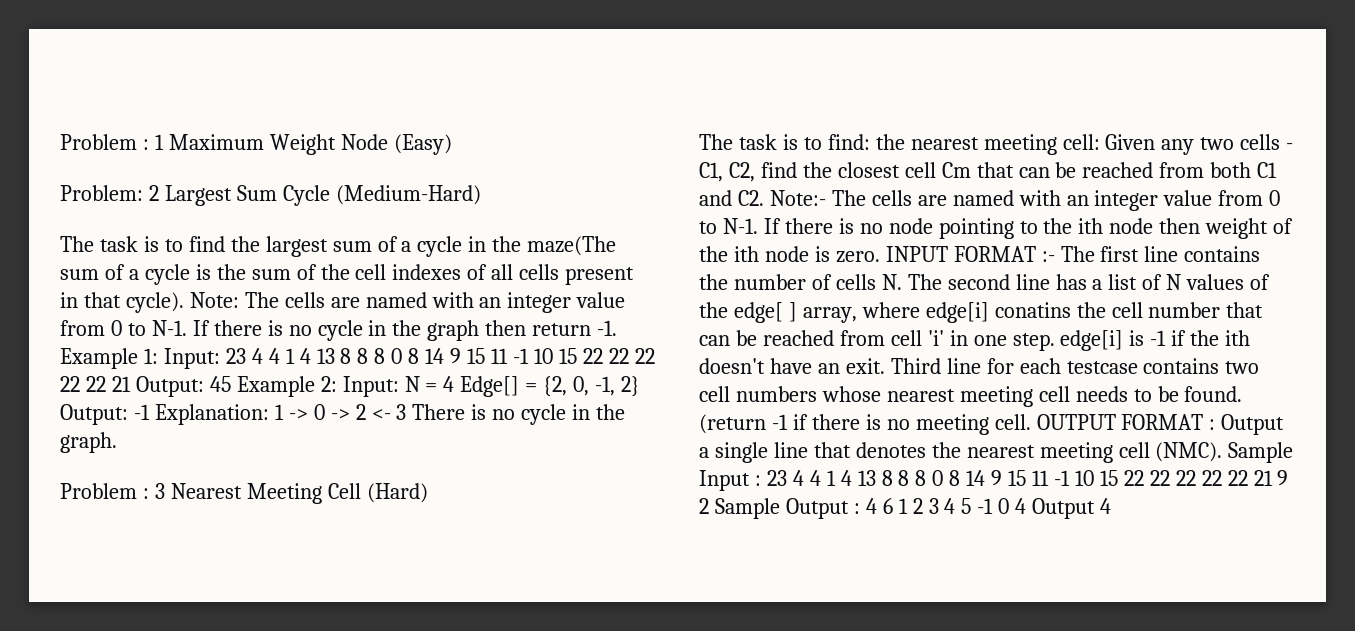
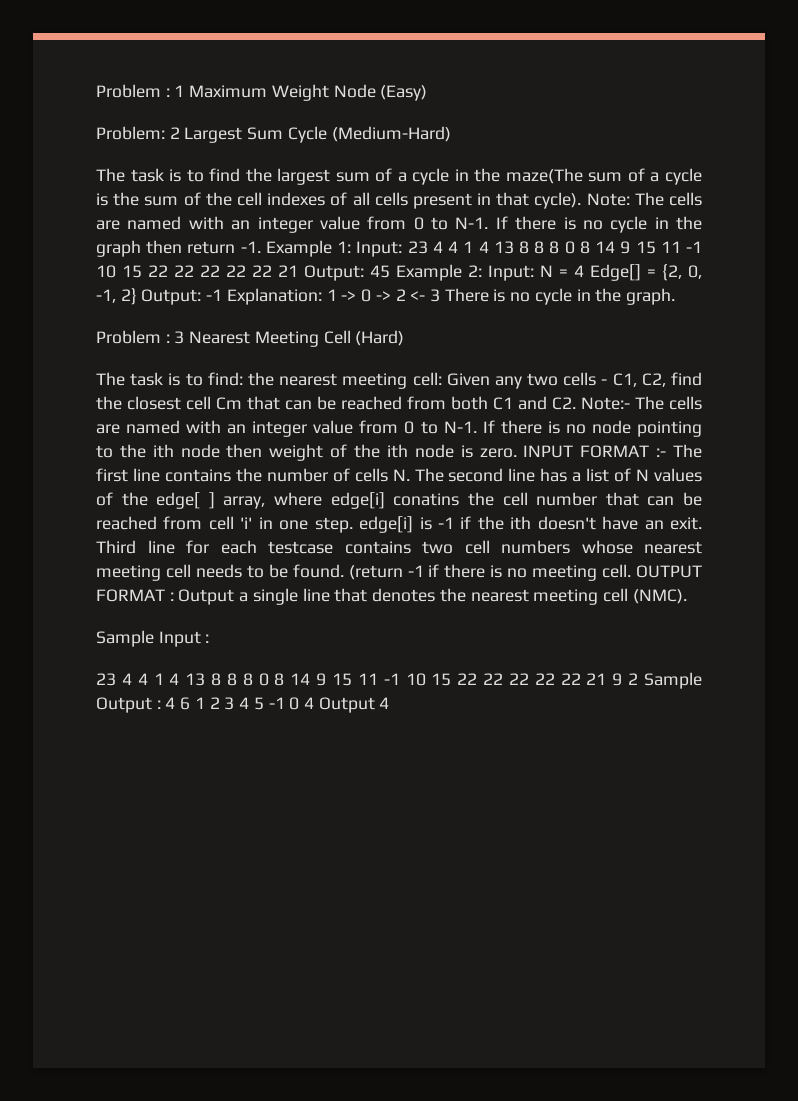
(1223, 452) none -> (687, 596) //
(761, 480) none -> (210, 638) //

